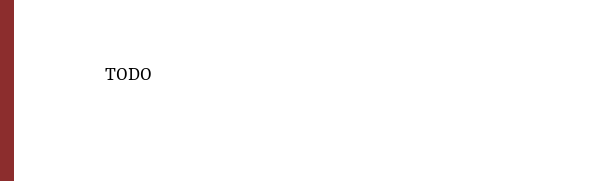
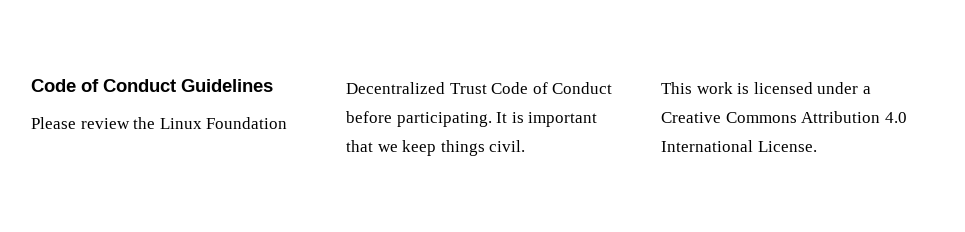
[105,68,152,80] TODO -> [31,79,273,92] [31,117,288,129] [346,82,613,94] [346,111,598,127] [346,140,526,156] [661,82,871,94] [661,111,907,123] [661,140,817,152] Code of Conduct Guidelines // Please review the Linux Foundation Decentralized Trust Code of Conduct before participating. It is important that we keep things civil. // This work is licensed under a Creative Commons Attribution 4.0 International License.

